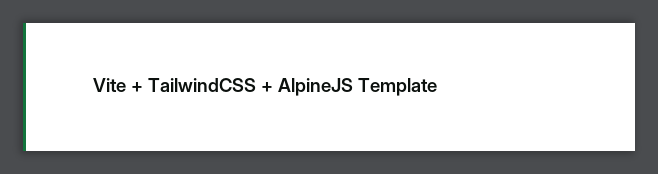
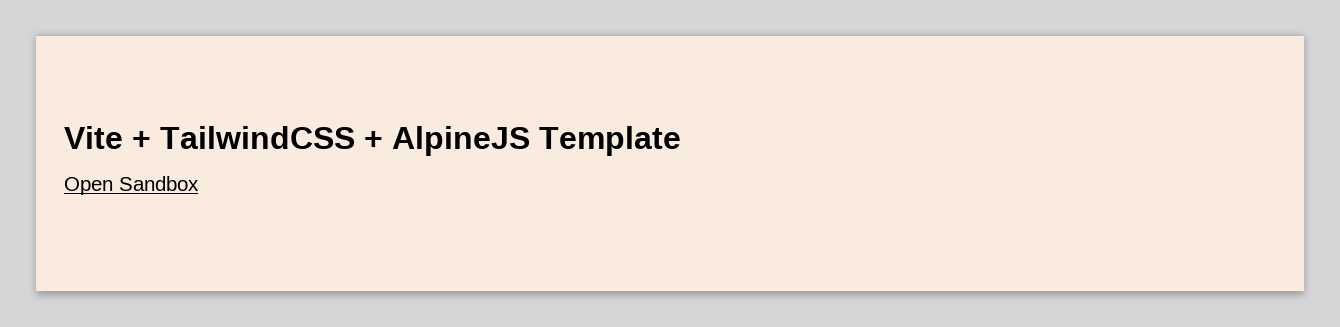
(437, 87) none -> [64,176,199,195] // Open Sandbox

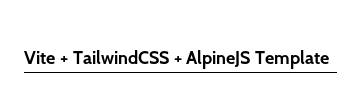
[64,176,199,195] // Open Sandbox -> (330, 59) none

